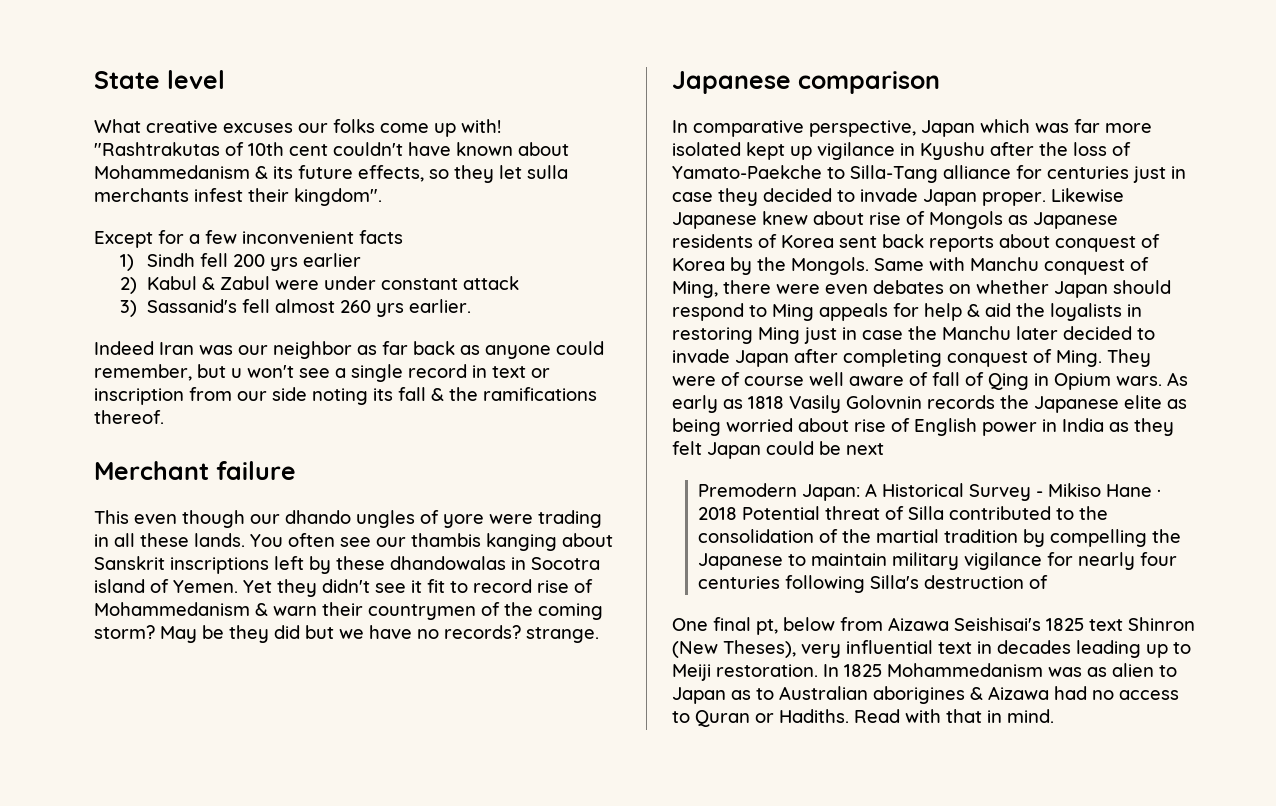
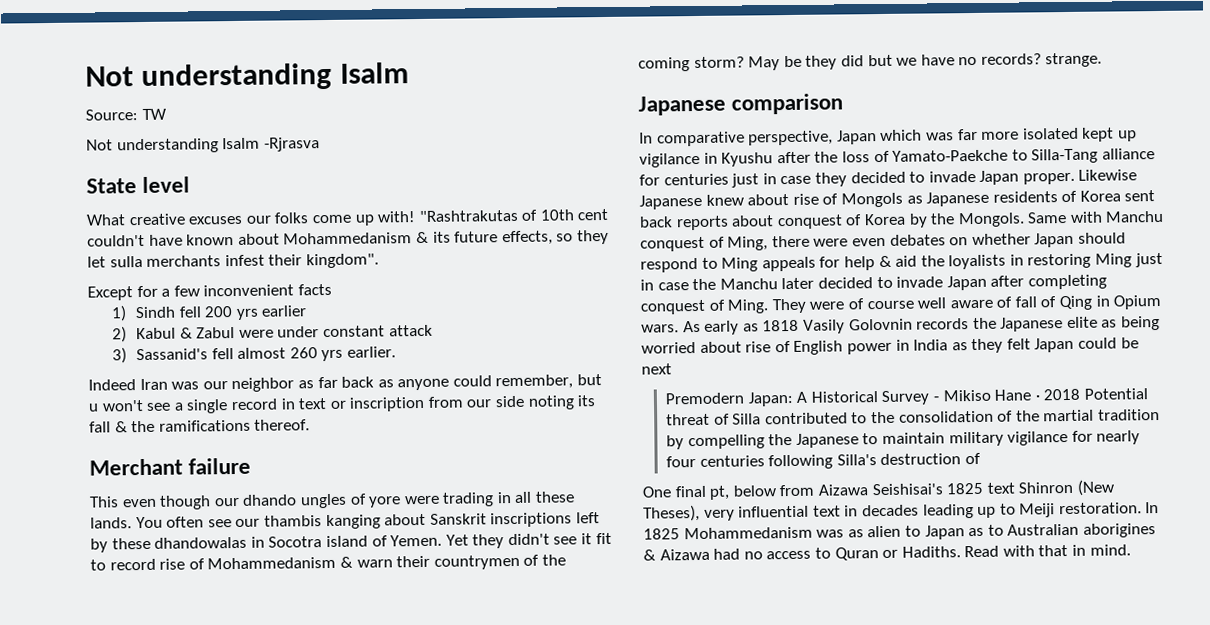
(94, 80) none -> [85,62,409,92] [85,108,167,121] [86,137,320,154] Not understanding Isalm // Source: TW // Not understanding Isalm -Rjrasva //

